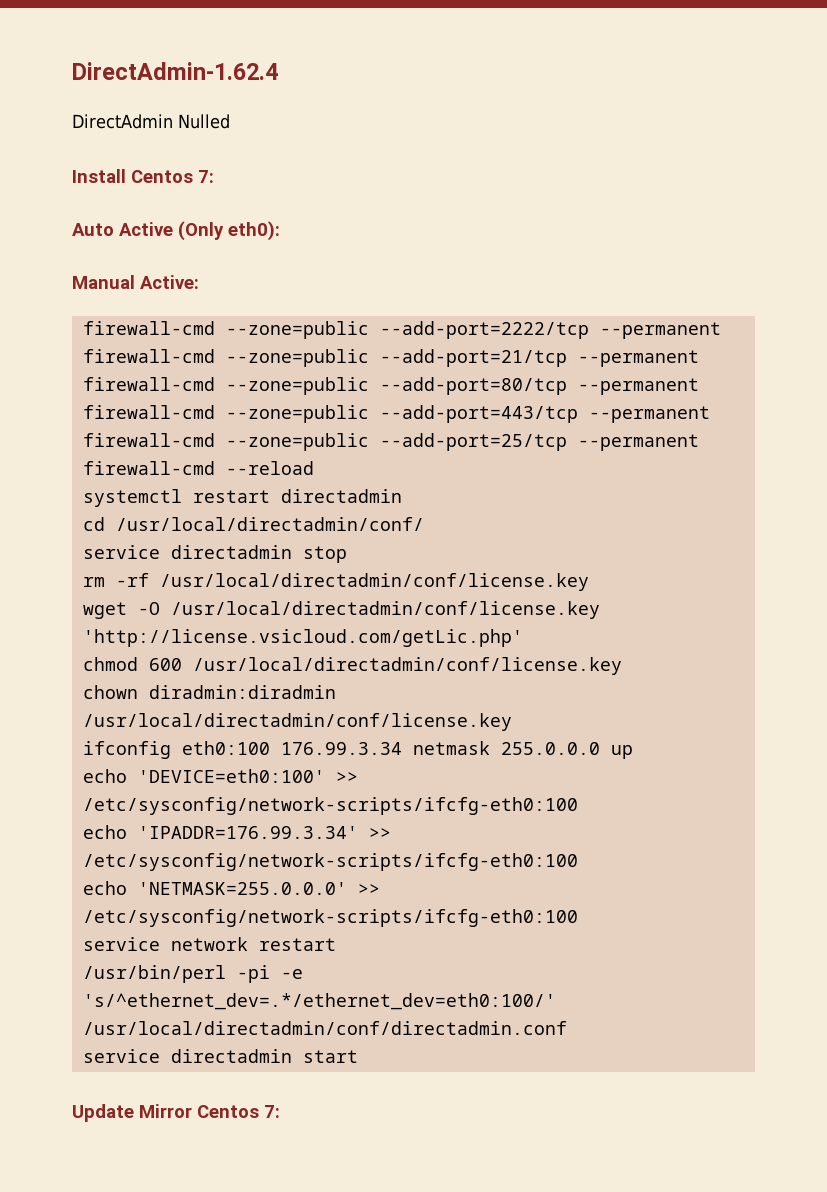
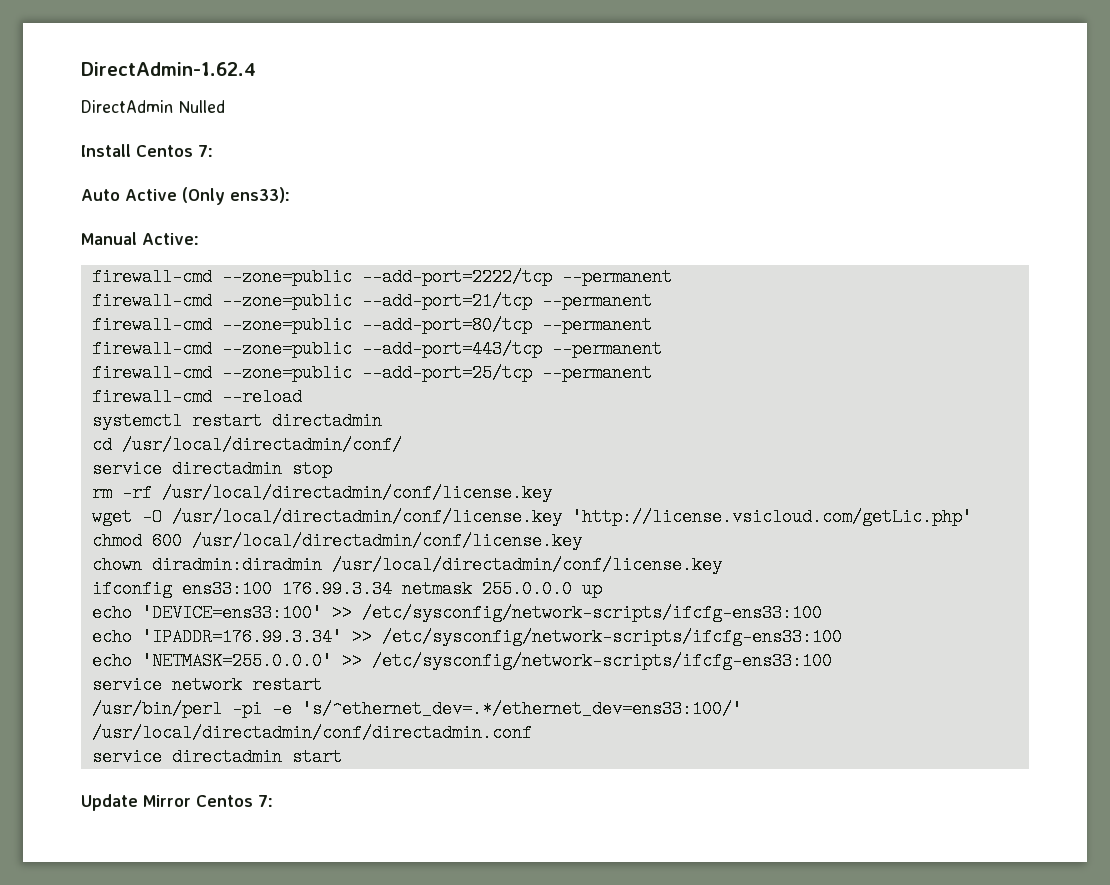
[228,221,280,241] eth0): -> [230,187,290,203] ens33):
[181,741,270,755] eth0:100 -> [181,580,272,598] ens33:100
[137,769,358,783] [82,797,578,815] 'DEVICE=eth0:100' >> /etc/sysconfig/network-scripts/ifcfg-eth0:100 -> [141,604,822,622] 'DEVICE=ens33:100' >> /etc/sysconfig/network-scripts/ifcfg-ens33:100
[82,853,578,871] /etc/sysconfig/network-scripts/ifcfg-eth0:100 -> [381,628,842,646] /etc/sysconfig/network-scripts/ifcfg-ens33:100
[82,909,578,927] /etc/sysconfig/network-scripts/ifcfg-eth0:100 -> [371,652,832,670] /etc/sysconfig/network-scripts/ifcfg-ens33:100
[82,993,556,1010] 's/^ethernet_dev=.*/ethernet_dev=eth0:100/' -> [301,700,742,718] 's/^ethernet_dev=.*/ethernet_dev=ens33:100/'

